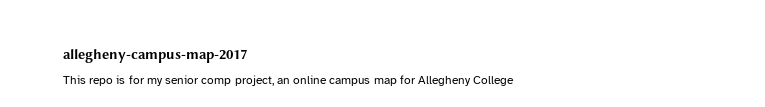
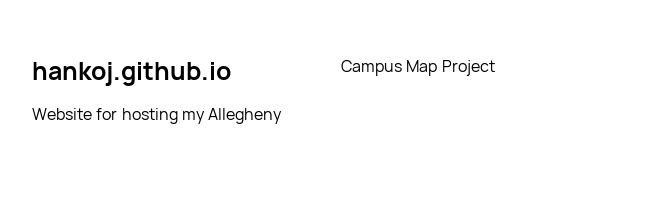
[63,49,247,63] [63,75,515,86] allegheny-campus-map-2017 // This repo is for my senior comp project, an online campus map for Allegheny College -> [32,62,231,86] [32,108,283,124] [341,60,495,76] hankoj.github.io // Website for hosting my Allegheny Campus Map Project

